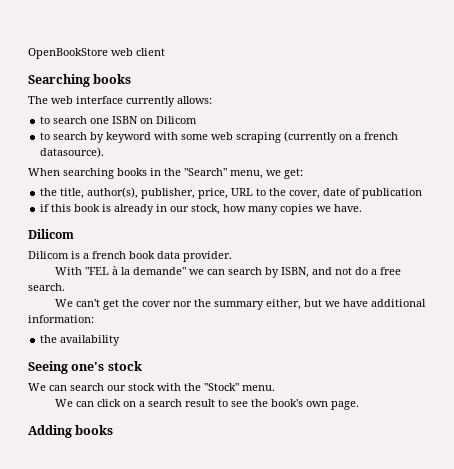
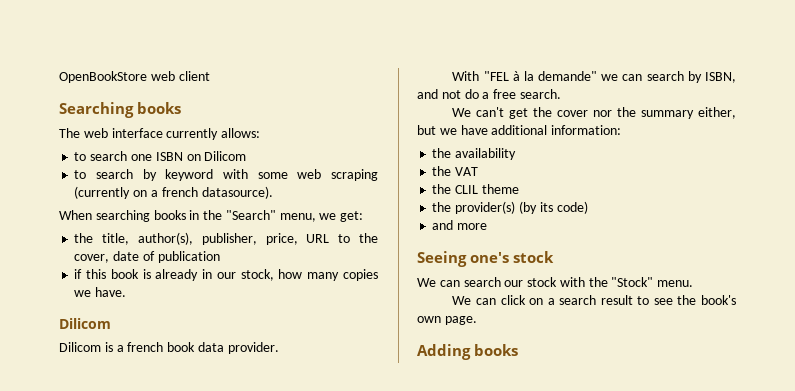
(121, 340) none -> [432,166,479,176] [432,184,519,194] [432,201,588,214] [432,220,488,230] // the VAT // the CLIL theme // the provider(s) (by its code) // and more

